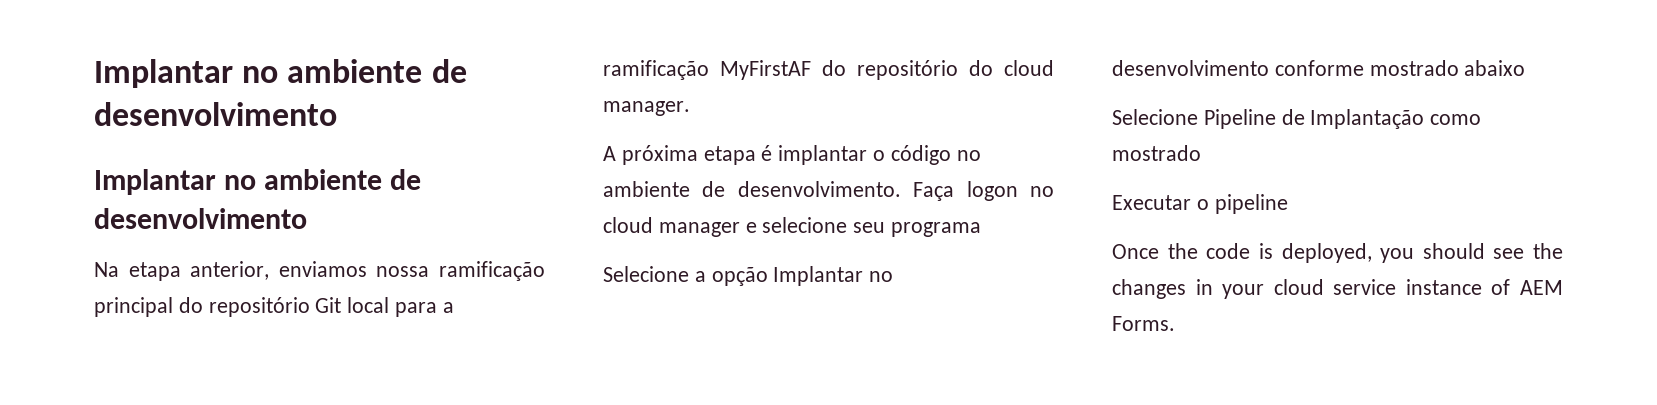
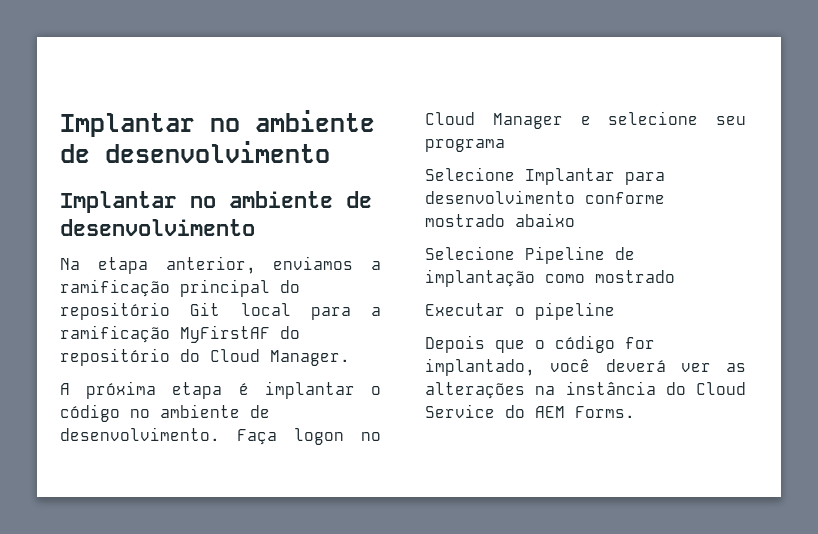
[376,266,430,277] nossa -> [371,261,381,270] a
[1004,60,1054,76] [603,101,690,116] cloud manager. -> [210,349,350,366] Cloud Manager.
[603,217,740,237] cloud manager -> [425,112,563,129] Cloud Manager
[694,266,894,286] a opção Implantar no -> [525,168,665,185] Implantar para
[1310,109,1425,129] Implantação -> [425,269,535,287] implantação
[1112,243,1563,263] [1112,279,1511,299] Once the code is deployed, you should see the changes in your cloud service instance of -> [425,335,655,353] [425,358,746,376] [425,381,746,399] [425,404,525,418] Depois que o código for implantado, você deverá ver as alterações na instância do Cloud Service do

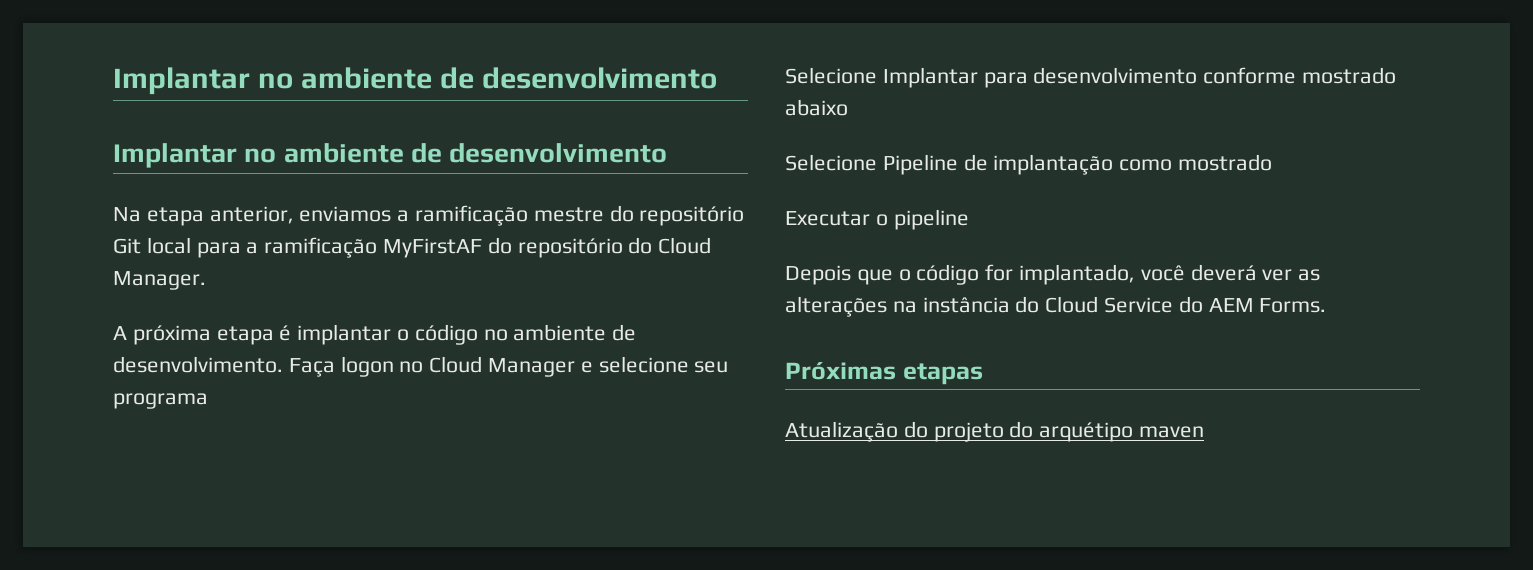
[180,279,270,297] principal -> [533,207,604,222] mestre
(635, 412) none -> [785,362,983,385] [785,421,1205,442] // Próximas etapas // Atualização do projeto do arquétipo maven

